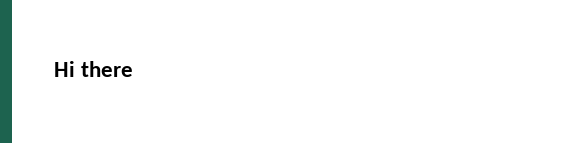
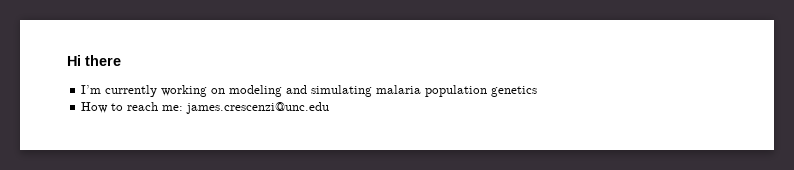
(134, 69) none -> [81,85,538,97] [81,102,330,114] // I’m currently working on modeling and simulating malaria population genetics // How to reach me: james.crescenzi@unc.edu

